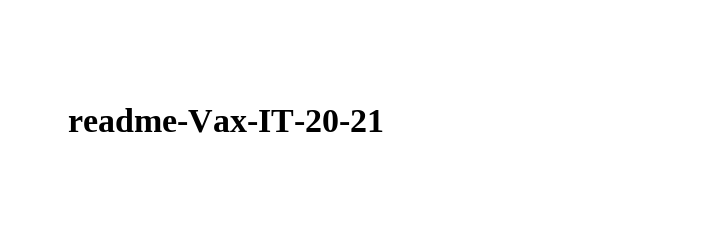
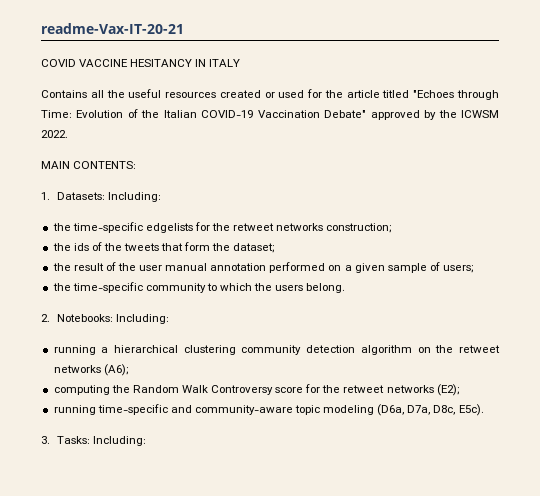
(384, 120) none -> [41,59,241,67] [41,89,500,100] [41,109,499,120] [41,130,68,138] [41,161,137,169] [41,192,162,202] [52,222,392,233] [52,242,275,253] [52,262,474,273] [52,282,346,293] [41,314,170,324] [53,345,501,355] [53,364,128,376] [53,384,459,396] [53,404,484,416] [41,436,147,446] // COVID VACCINE HESITANCY IN ITALY // Contains all the useful resources created or used for the article titled "Echoes through Time: Evolution of the Italian COVID-19 Vaccination Debate" approved by the ICWSM 2022. // MAIN CONTENTS: // 1. Datasets: Including: // the time-specific edgelists for the retweet networks construction; // the ids of the tweets that form the dataset; // the result of the user manual annotation performed on a given sample of users; // the time-specific community to which the users belong. // 2. Notebooks: Including: // running a hierarchical clustering community detection algorithm on the retweet networks (A6); // computing the Random Walk Controversy score for the retweet networks (E2); // running time-specific and community-aware topic modeling (D6a, D7a, D8c, E5c). // 3. Tasks: Including:

